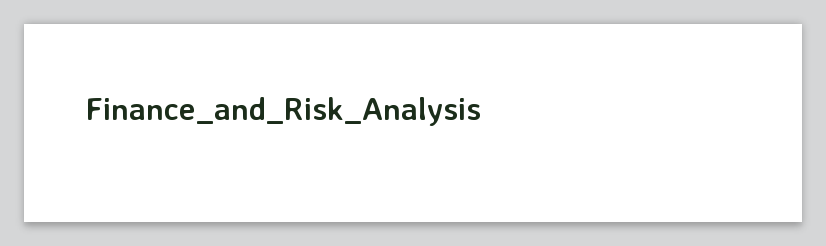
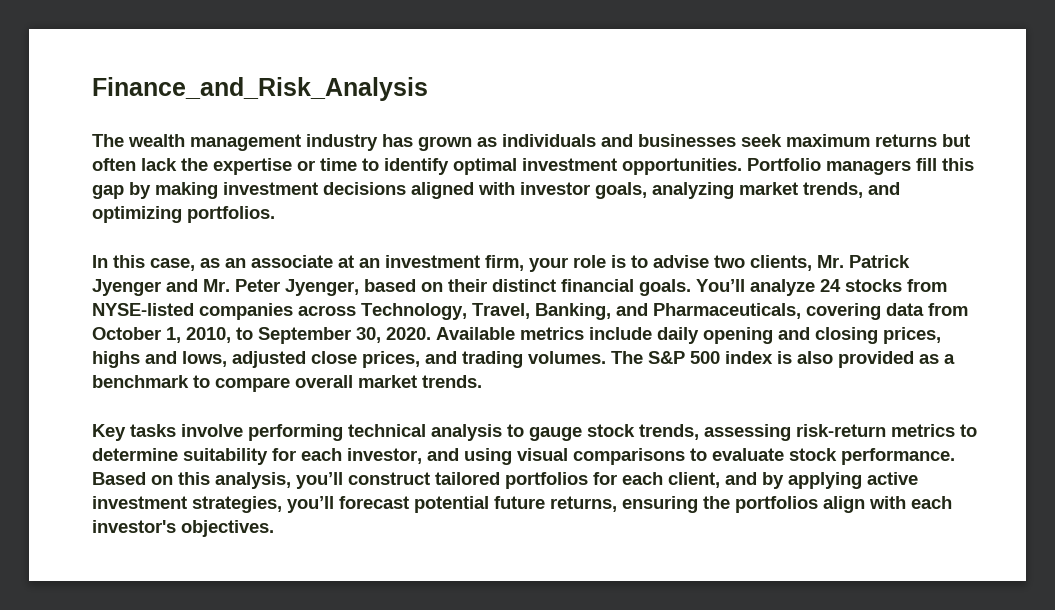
(481, 111) none -> [92,134,970,151] [92,158,974,175] [92,182,900,199] [92,206,275,223] [92,255,910,272] [92,279,947,296] [92,303,968,320] [92,327,941,344] [92,351,955,368] [92,375,482,392] [92,424,977,441] [92,448,955,465] [92,472,918,489] [92,496,952,513] [92,520,274,537] // The wealth management industry has grown as individuals and businesses seek maximum returns but often lack the expertise or time to identify optimal investment opportunities. Portfolio managers fill this gap by making investment decisions aligned with investor goals, analyzing market trends, and optimizing portfolios. // In this case, as an associate at an investment firm, your role is to advise two clients, Mr. Patrick Jyenger and Mr. Peter Jyenger, based on their distinct financial goals. You’ll analyze 24 stocks from NYSE-listed companies across Technology, Travel, Banking, and Pharmaceuticals, covering data from October 1, 2010, to September 30, 2020. Available metrics include daily opening and closing prices, highs and lows, adjusted close prices, and trading volumes. The S&P 500 index is also provided as a benchmark to compare overall market trends. // Key tasks involve performing technical analysis to gauge stock trends, assessing risk-return metrics to determine suitability for each investor, and using visual comparisons to evaluate stock performance. Based on this analysis, you’ll construct tailored portfolios for each client, and by applying active investment strategies, you’ll forecast potential future returns, ensuring the portfolios align with each investor's objectives.

